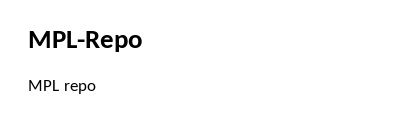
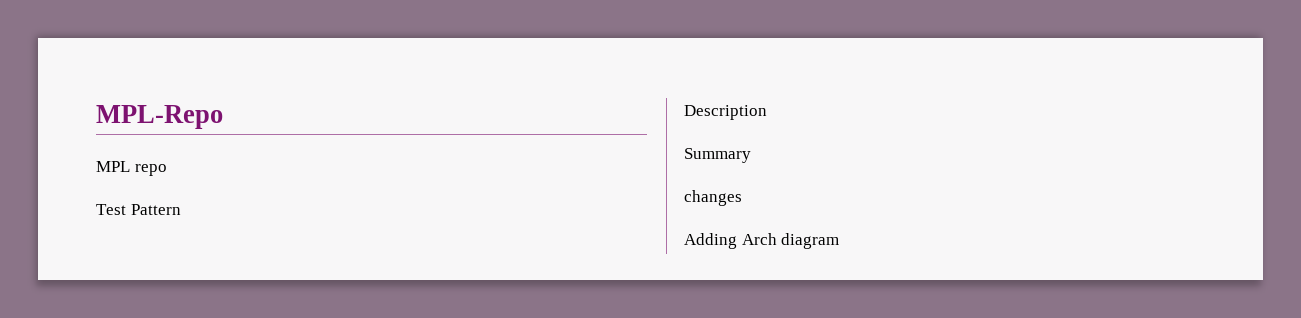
(96, 88) none -> [96,204,181,215] [684,105,767,120] [684,148,751,163] [684,190,742,206] [684,233,840,249] // Test Pattern // Description // Summary // changes // Adding Arch diagram

